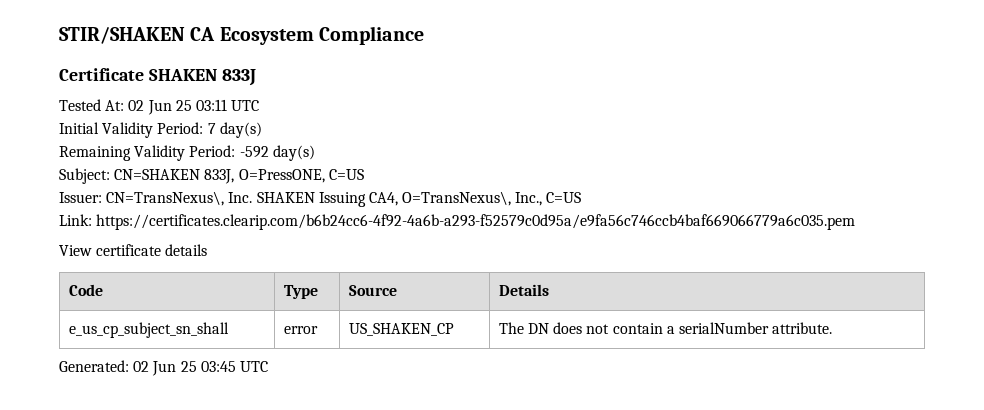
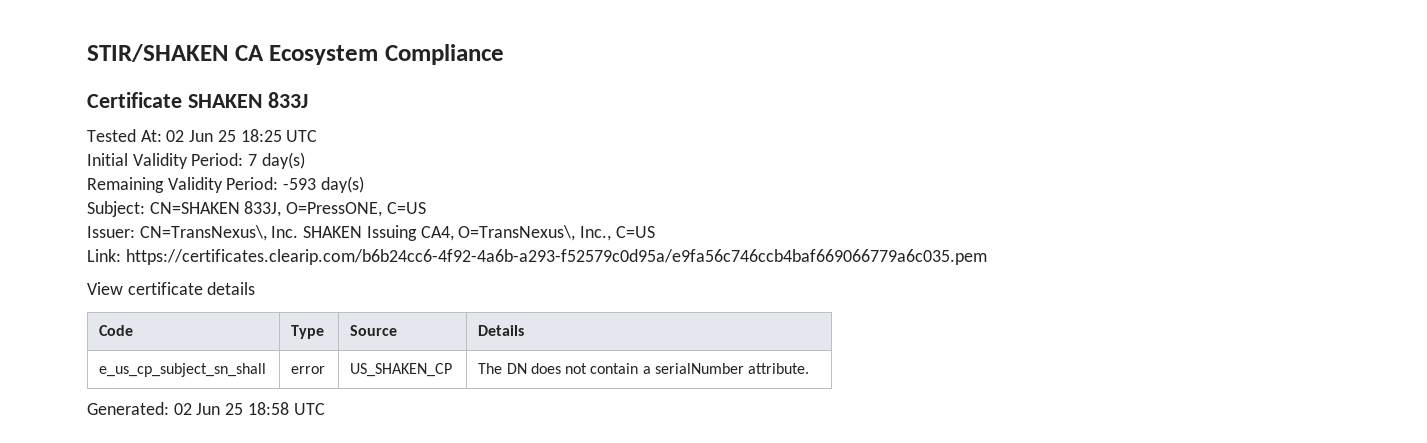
[195,99,227,111] 03:11 -> [240,129,282,142] 18:25
[239,146,269,158] -592 -> [283,178,317,190] -593
[200,361,236,372] 03:45 -> [247,402,289,415] 18:58

